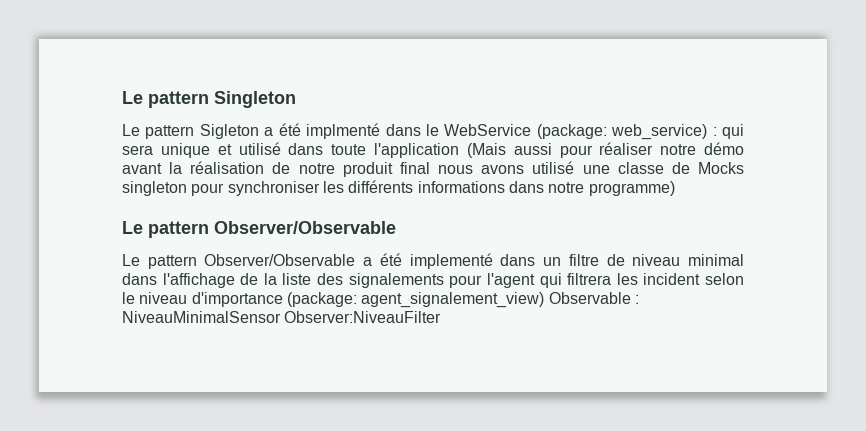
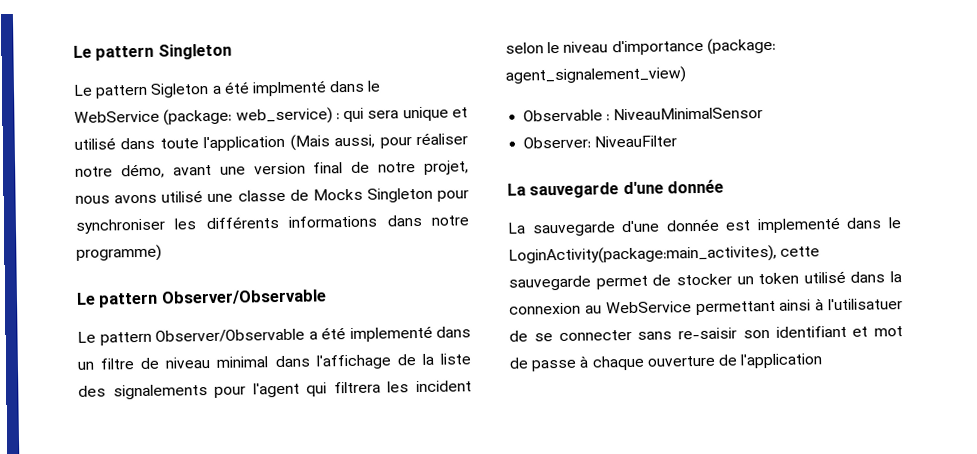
[513,143,552,155] aussi -> [334,134,376,149] aussi,
[704,142,744,155] [122,161,430,177] démo avant la réalisation de notre produit final -> [120,160,469,179] démo, avant une version final de notre projet,
[122,181,187,196] singleton -> [366,187,433,203] Singleton
(545, 300) none -> (686, 75) //
[284,311,442,323] Observer:NiveauFilter -> [523,135,678,149] [507,179,725,199] [507,216,902,237] [508,244,821,265] [508,270,902,291] [509,298,903,316] [509,325,903,342] [509,353,824,372] // Observer: NiveauFilter // La sauvegarde d'une donnée // La sauvegarde d'une donnée est implementé dans le LoginActivity(package:main_activites), cette sauvegarde permet de stocker un token utilisé dans la connexion au WebService permettant ainsi à l'utilisatuer de se connecter sans re-saisir son identifiant et mot de passe à chaque ouverture de l'application

